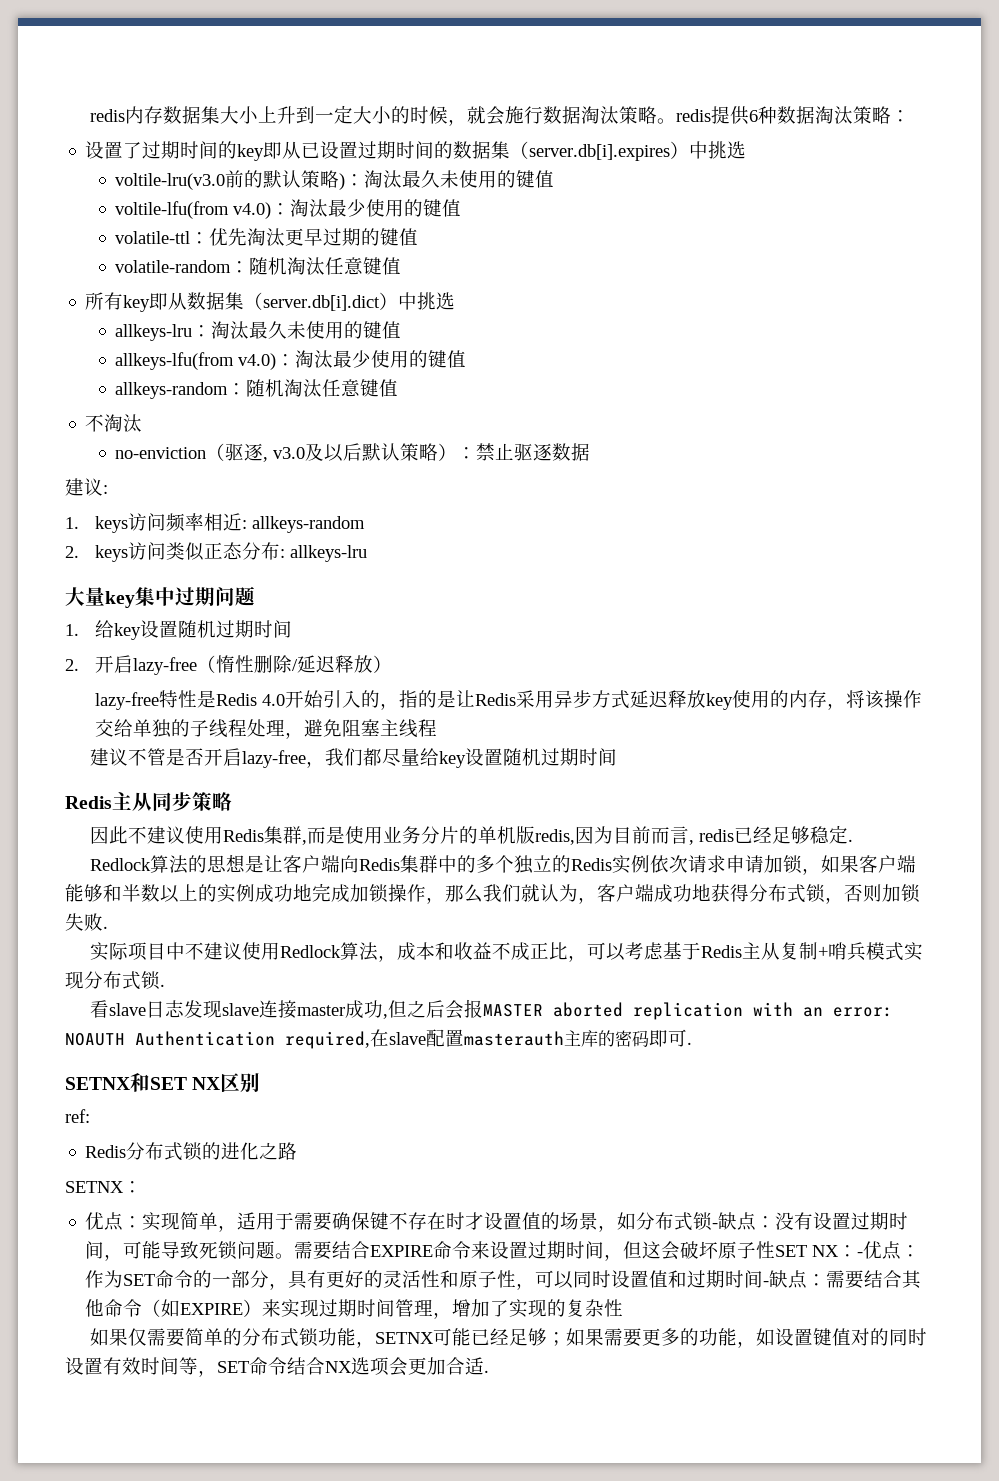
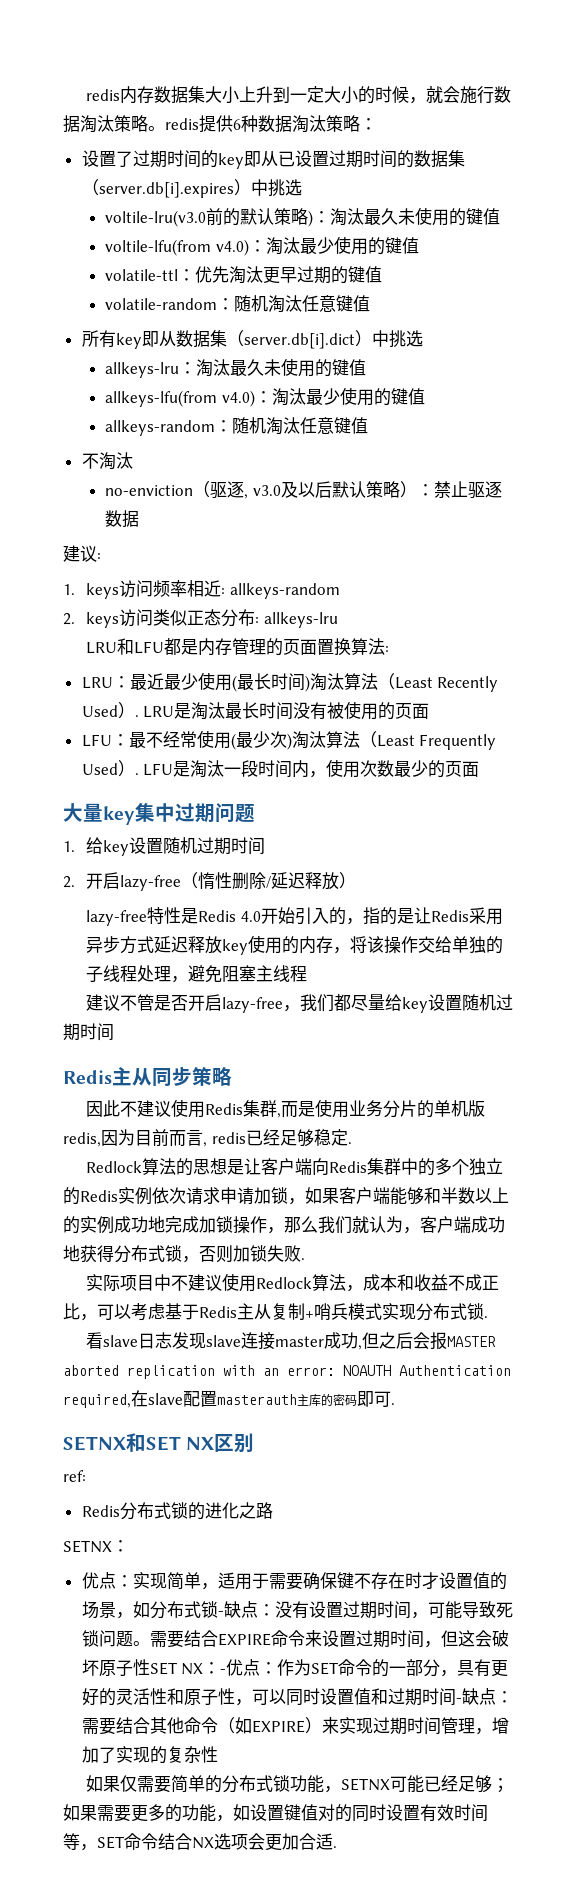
(368, 553) none -> [85,638,389,656] [81,672,499,692] [81,701,430,720] [81,730,497,750] [81,759,480,778] // LRU和LFU都是内存管理的页面置换算法: // LRU：最近最少使用(最长时间)淘汰算法（Least Recently Used）. LRU是淘汰最长时间没有被使用的页面 // LFU：最不经常使用(最少次)淘汰算法（Least Frequently Used）. LFU是淘汰一段时间内，使用次数最少的页面

